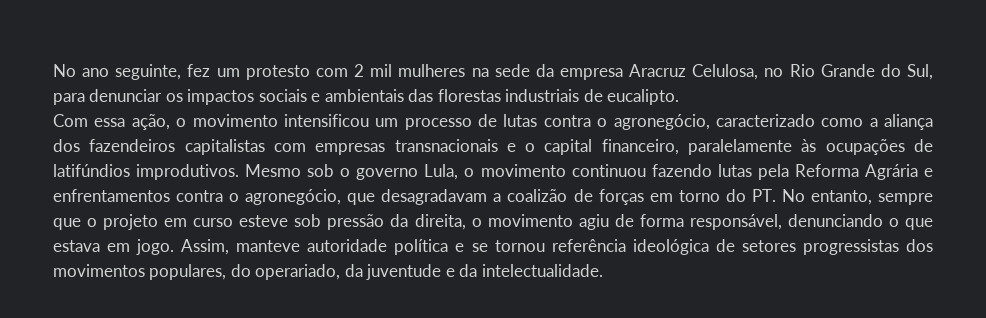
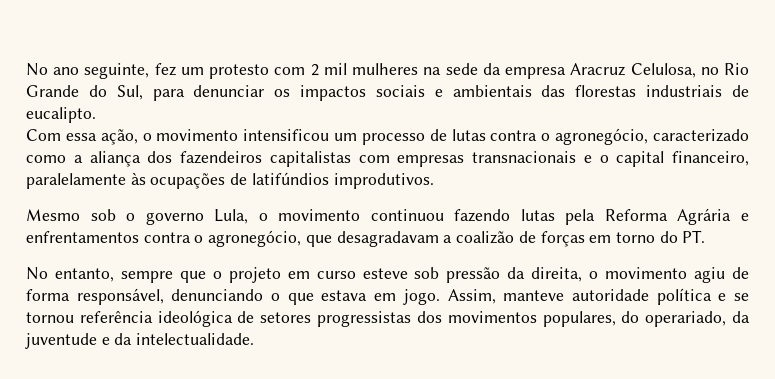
(240, 172) none -> (434, 181) //
(776, 195) none -> (706, 236) //

